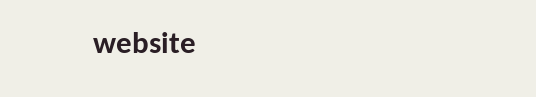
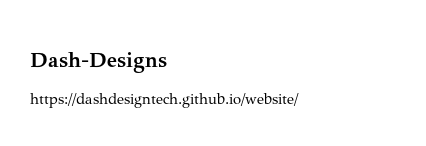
[93,32,196,53] website -> [30,52,167,73] [30,93,299,108] Dash-Designs // https://dashdesigntech.github.io/website/

